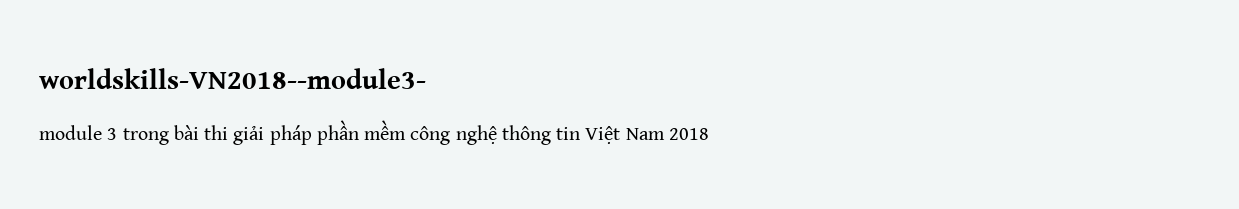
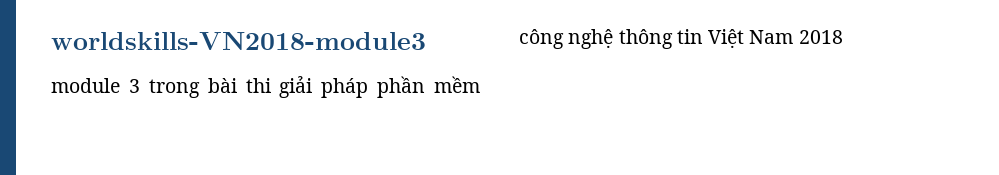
[39,68,426,89] worldskills-VN2018--module3- -> [51,32,426,50] worldskills-VN2018-module3

